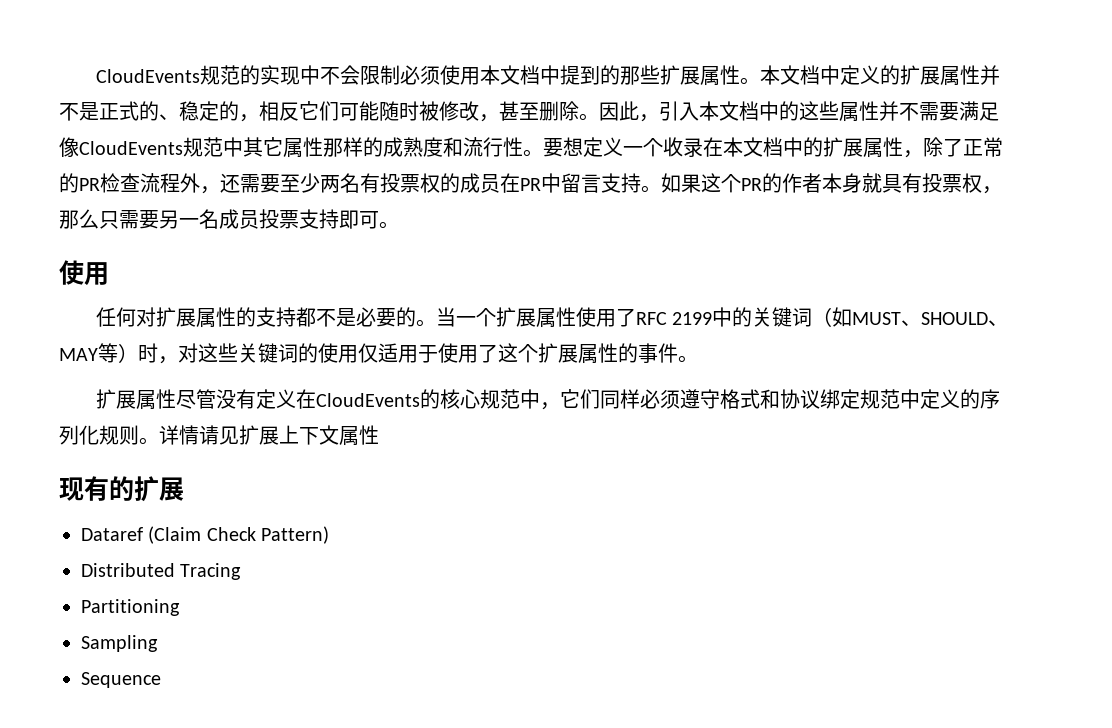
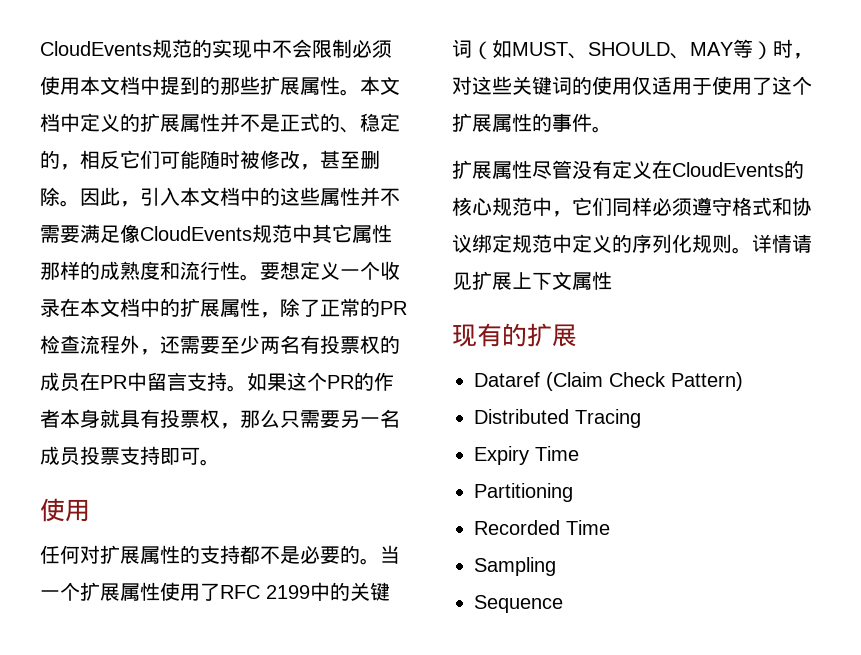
(242, 571) none -> [474,446,579,465] // Expiry Time
(180, 607) none -> [474,520,610,535] // Recorded Time

